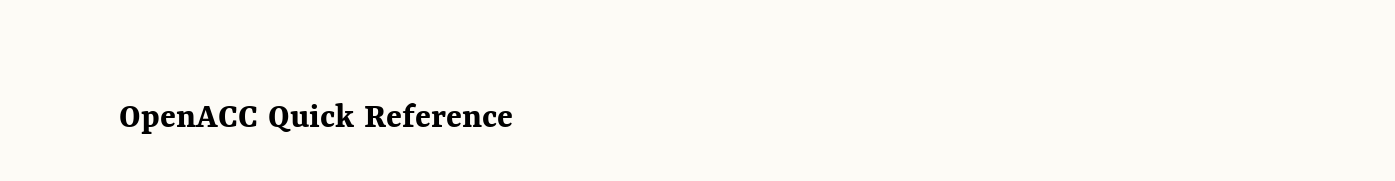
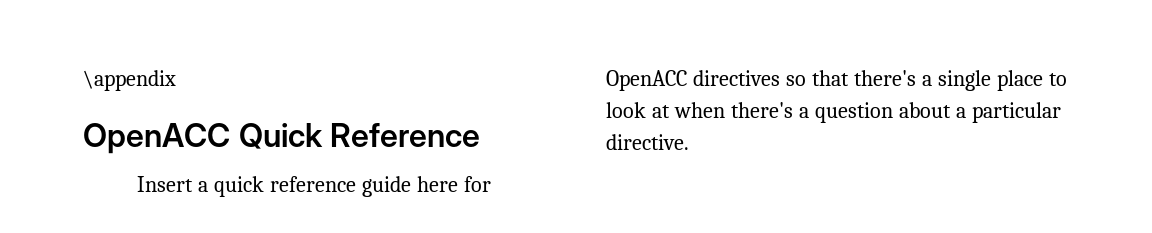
(119, 120) none -> [83,70,176,91] \appendix //
(513, 115) none -> [137,176,491,197] [606,70,1067,91] [606,102,1061,123] [606,134,689,150] // Insert a quick reference guide here for OpenACC directives so that there's a single place to look at when there's a question about a particular directive.

